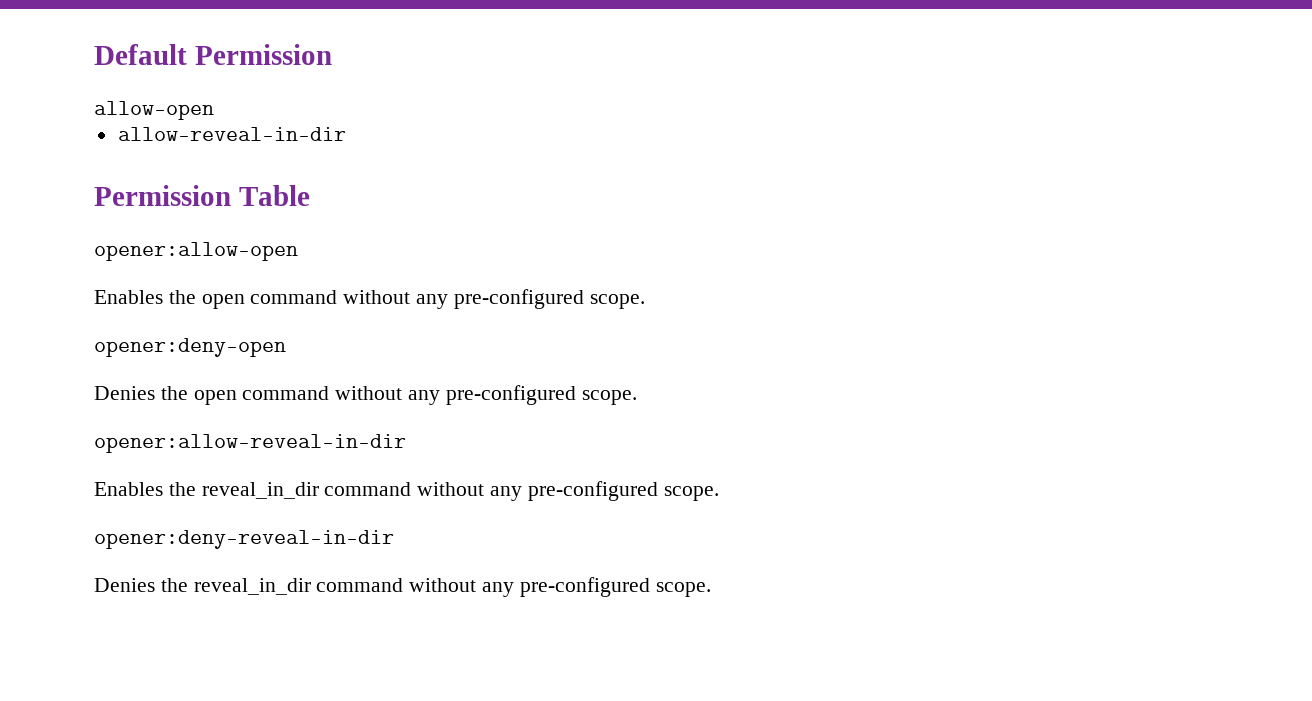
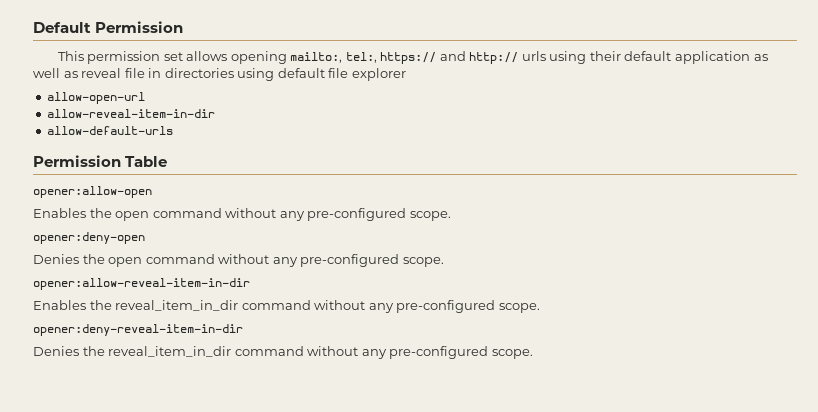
[94,101,214,120] [117,127,346,141] allow-open // allow-reveal-in-dir -> [57,51,768,64] [33,68,406,81] [47,92,146,104] [47,109,216,118] [47,126,174,135] This permission set allows opening mailto:, tel:, https:// and http:// urls using their default application as well as reveal file in directories using default file explorer // allow-open-url // allow-reveal-item-in-dir // allow-default-urls
[94,434,406,453] [94,481,719,501] [94,530,394,549] [94,578,311,595] opener:allow-reveal-in-dir // Enables the reveal_in_dir command without any pre-configured scope. // opener:deny-reveal-in-dir // Denies the reveal_in_dir -> [33,278,250,290] [33,300,540,313] [33,324,243,336] [33,346,232,357] opener:allow-reveal-item-in-dir // Enables the reveal_item_in_dir command without any pre-configured scope. // opener:deny-reveal-item-in-dir // Denies the reveal_item_in_dir

